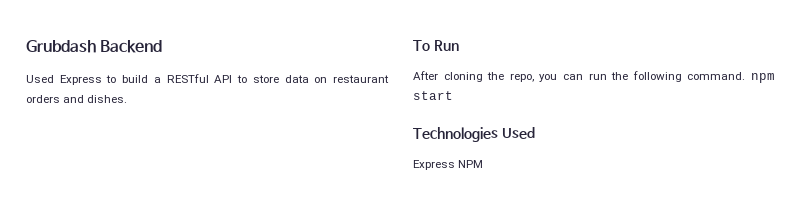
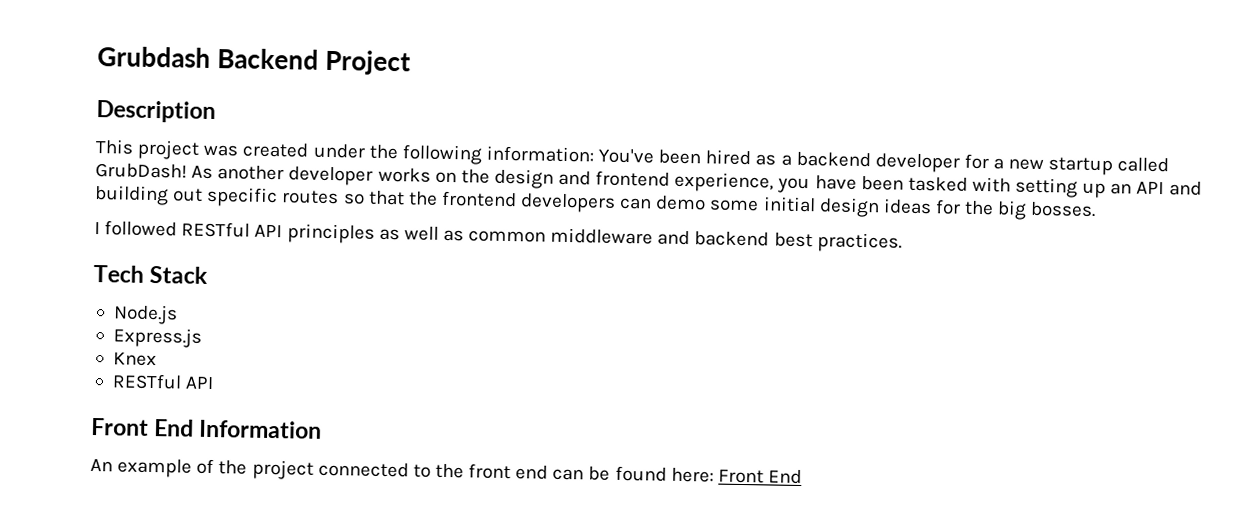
[26,74,389,85] [26,95,128,103] [413,40,459,51] [413,71,775,83] [413,91,453,100] [413,127,535,142] [413,160,484,170] // Used Express to build a RESTful API to store data on restaurant orders and dishes. // To Run // After cloning the repo, you can run the following command. npm start // Technologies Used // Express NPM -> [325,49,412,76] [96,100,216,124] [95,139,1170,176] [95,163,1202,199] [94,185,1097,220] [94,220,902,253] [93,265,209,284] [112,304,178,325] [112,327,202,348] [112,352,157,367] [111,373,215,390] [91,417,323,439] [90,458,802,485] Project // Description // This project was created under the following information: You've been hired as a backend developer for a new startup called GrubDash! As another developer works on the design and frontend experience, you have been tasked with setting up an API and building out specific routes so that the frontend developers can demo some initial design ideas for the big bosses. // I followed RESTful API principles as well as common middleware and backend best practices. // Tech Stack // Node.js // Express.js // Knex // RESTful API // Front End Information // An example of the project connected to the front end can be found here: Front End

